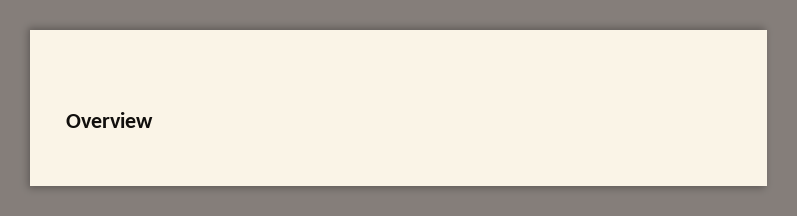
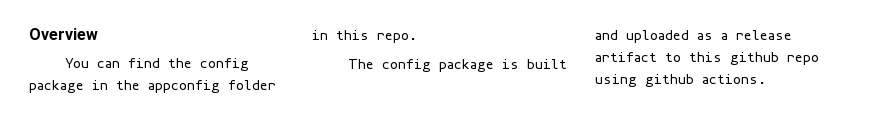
(153, 120) none -> [64,58,249,71] [29,80,276,93] [312,30,417,43] [347,59,567,72] [595,30,792,43] [595,52,819,65] [595,74,766,87] // You can find the config package in the appconfig folder in this repo. // The config package is built and uploaded as a release artifact to this github repo using github actions.

